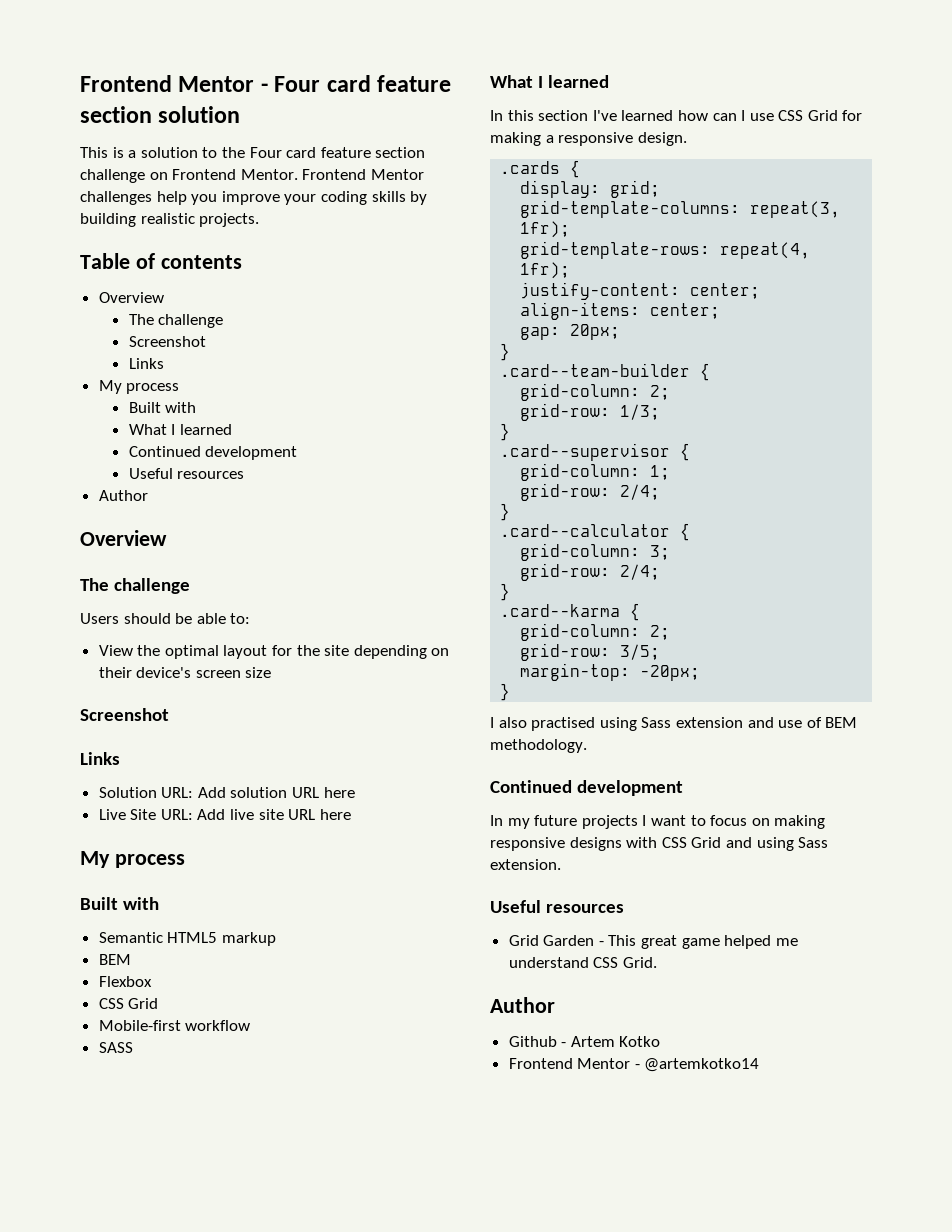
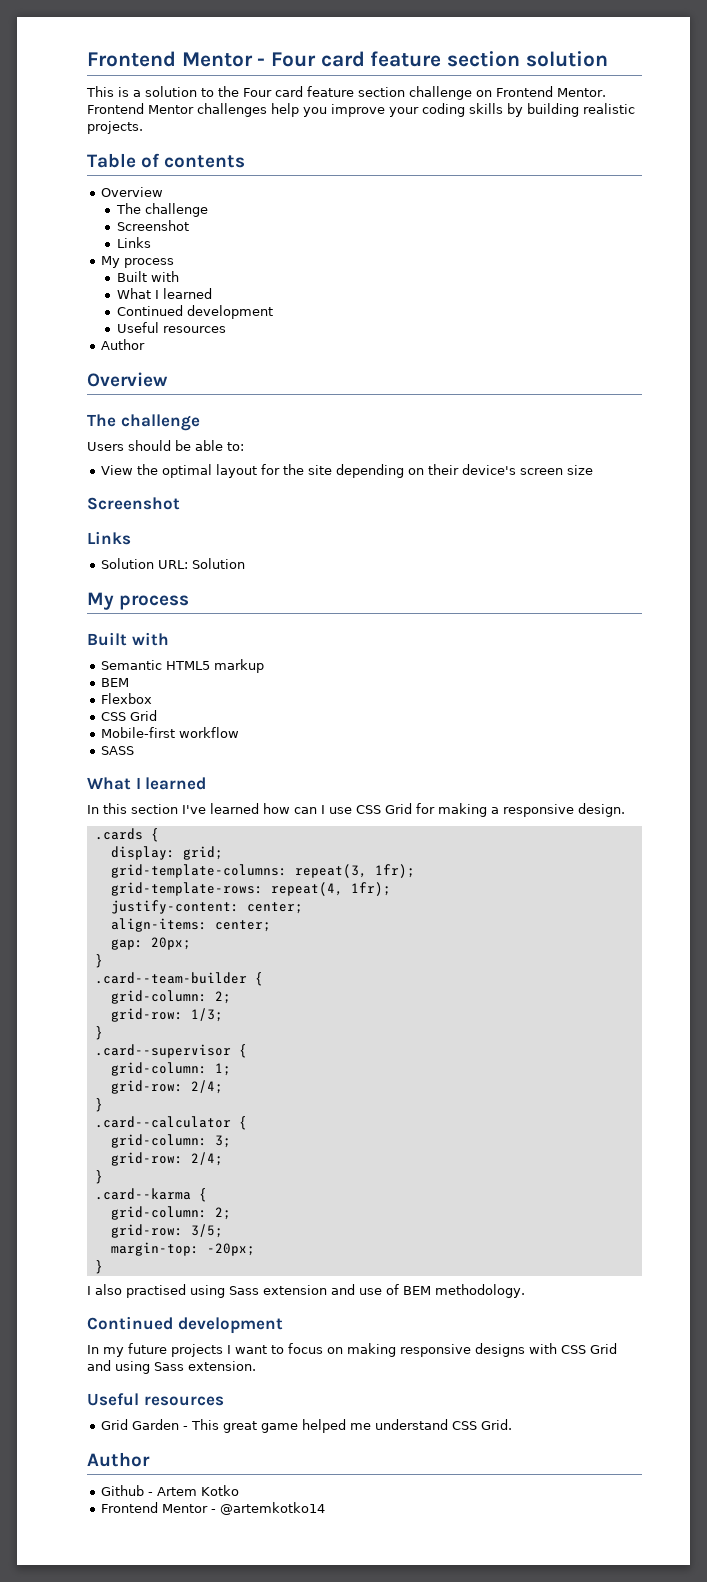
[197,787,355,798] [98,809,351,820] Add solution URL here // Live Site URL: Add live site URL here -> [192,558,246,569] Solution

